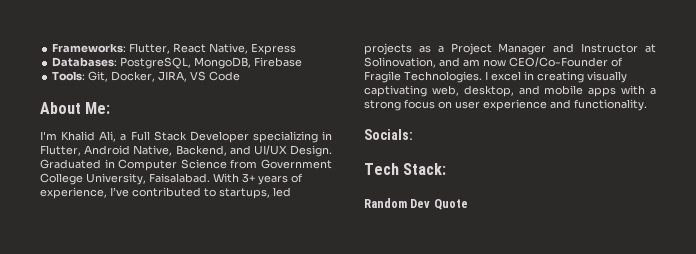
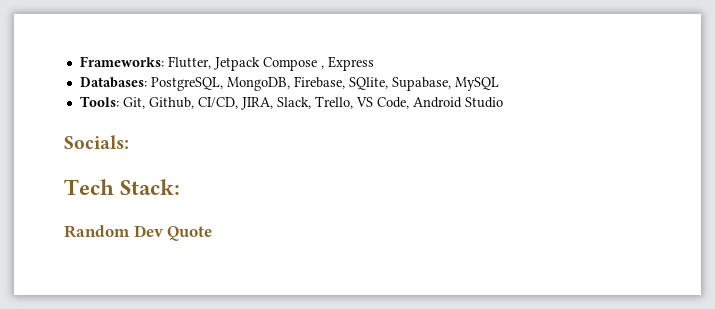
[173,43,249,54] React Native, -> [213,57,324,71] Jetpack Compose ,
[254,57,303,67] [52,71,241,82] [40,102,111,114] [40,131,332,143] [40,145,332,157] [40,159,332,171] [40,173,303,185] [40,187,291,199] [364,43,656,55] [364,57,623,68] [364,71,627,83] [364,85,656,97] [364,99,647,111] Firebase // Tools: Git, Docker, JIRA, VS Code // About Me: // I'm Khalid Ali, a Full Stack Developer specializing in Flutter, Android Native, Backend, and UI/UX Design. Graduated in Computer Science from Government College University, Faisalabad. With 3+ years of experience, I’ve contributed to startups, led projects as a Project Manager and Instructor at Solinovation, and am now CEO/Co-Founder of Fragile Technologies. I excel in creating visually captivating web, desktop, and mobile apps with a strong focus on user experience and functionality. -> [293,76,499,91] [79,96,503,110] Firebase, SQlite, Supabase, MySQL // Tools: Git, Github, CI/CD, JIRA, Slack, Trello, VS Code, Android Studio

